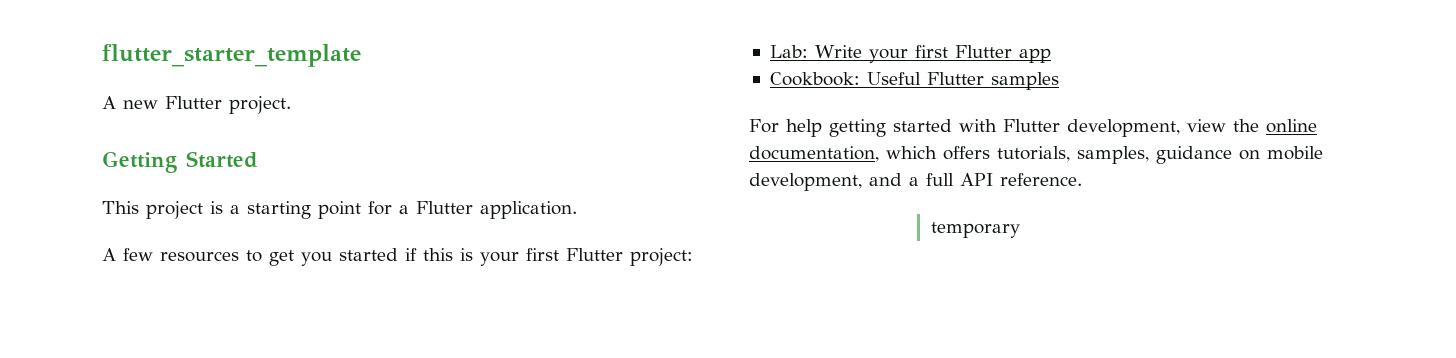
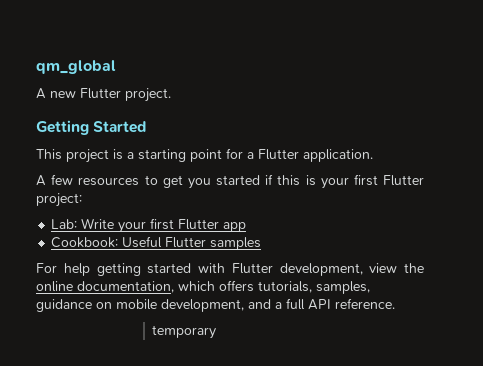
[102,44,361,67] flutter_starter_template -> [36,60,116,74] qm_global

